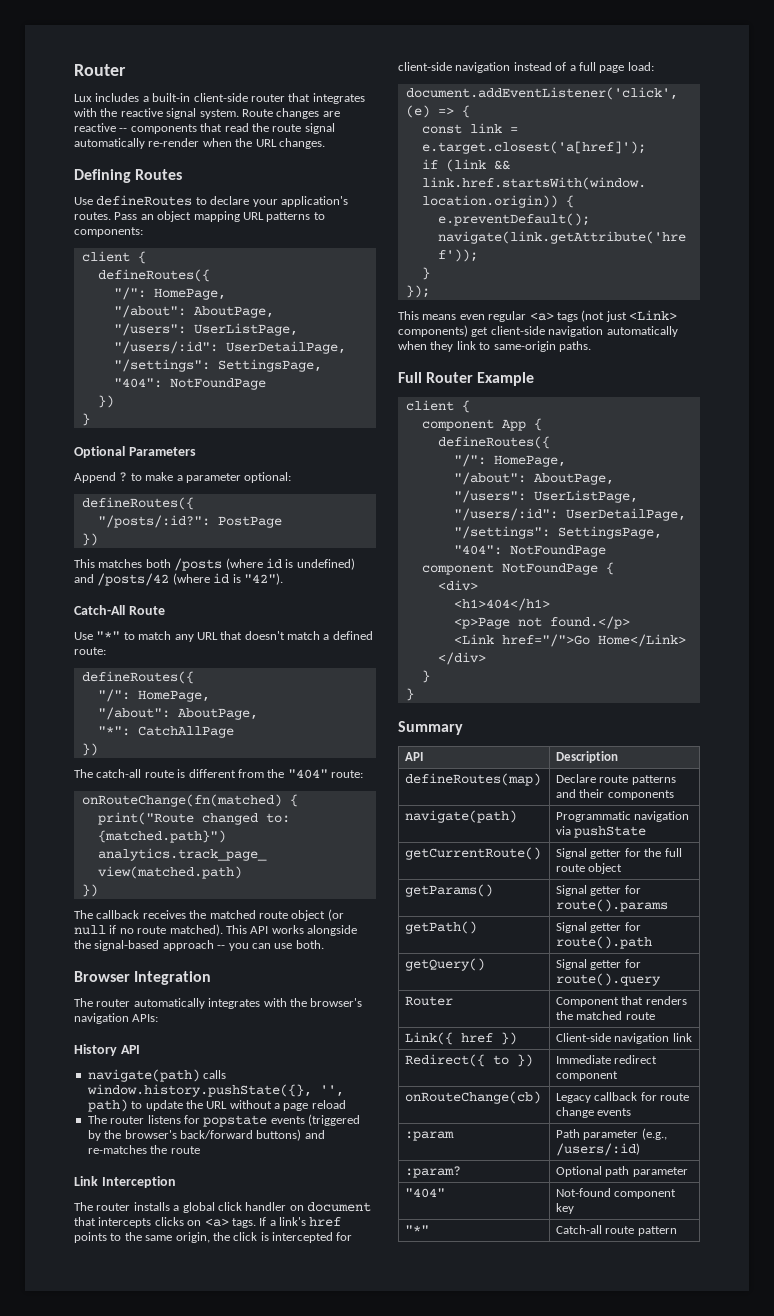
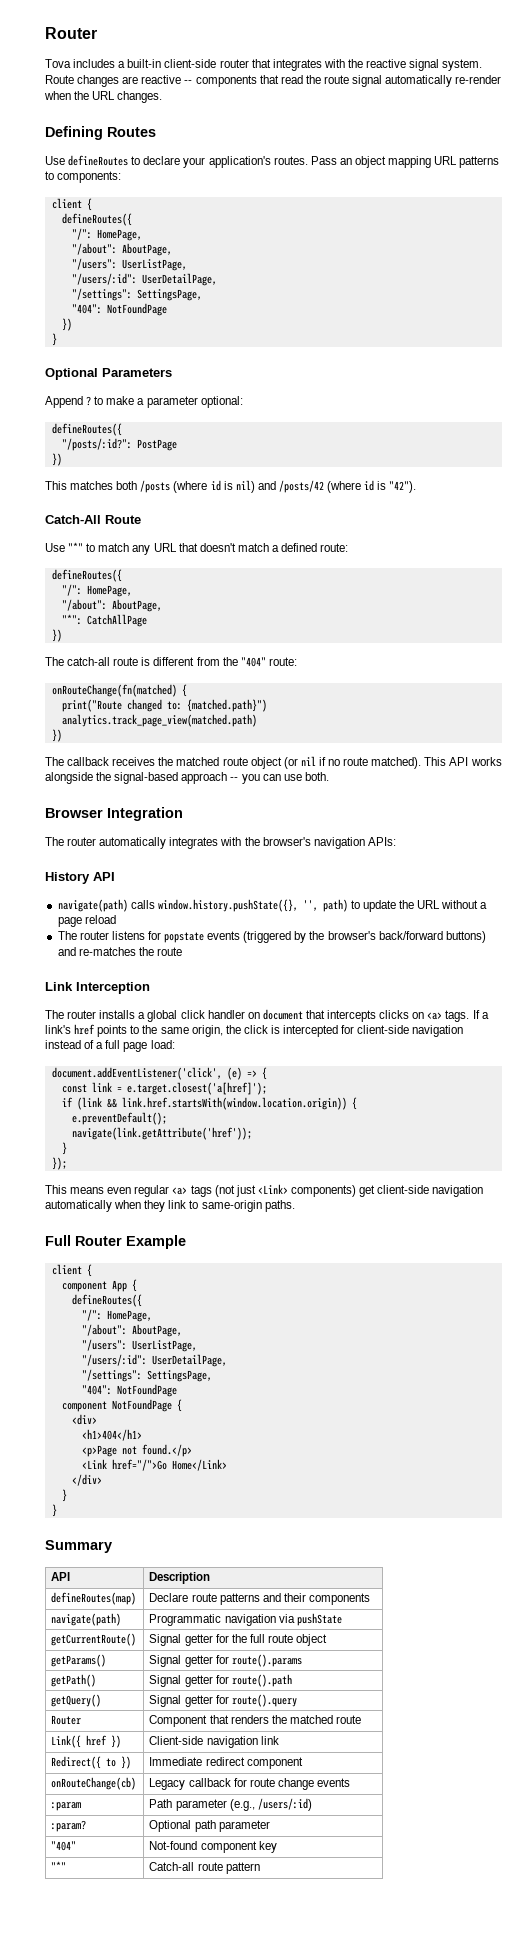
[74,94,92,102] Lux -> [45,59,71,68] Tova
[296,558,355,570] undefined) -> [235,480,255,493] nil)
[74,925,106,935] null -> [300,756,316,766] nil

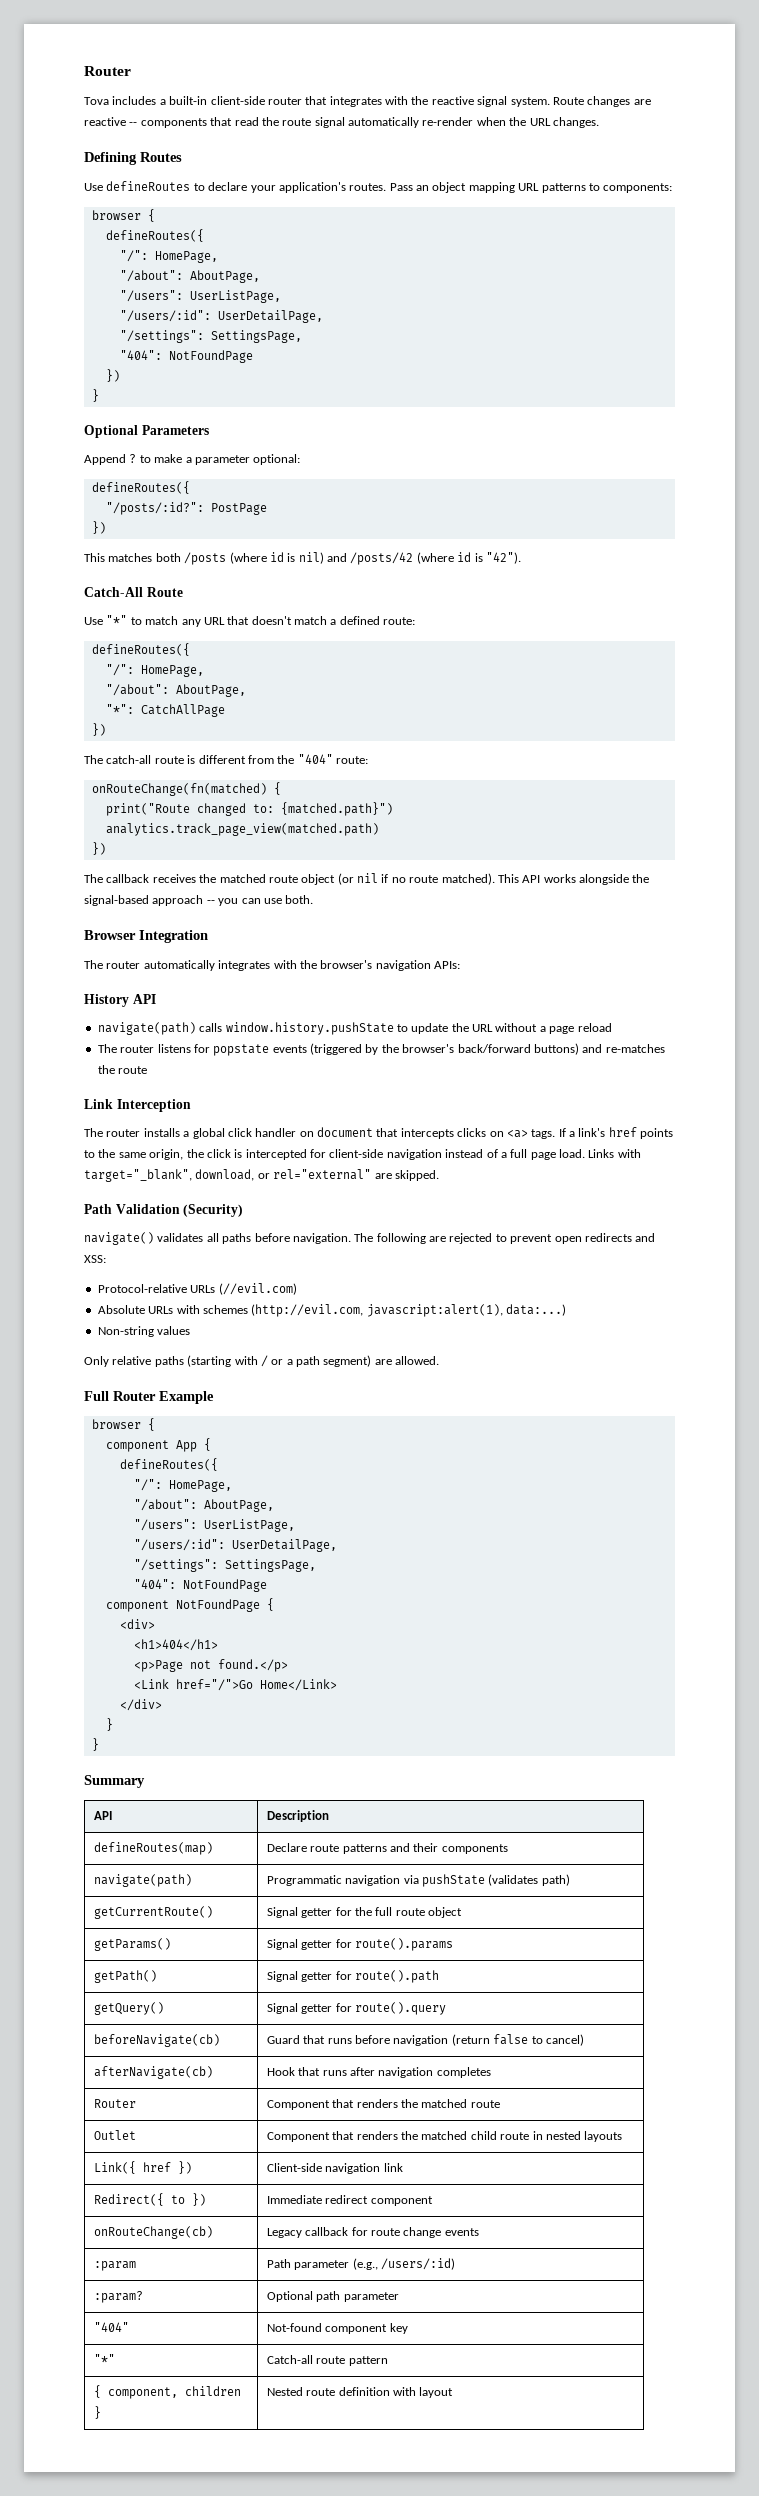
[51,198,82,209] client -> [91,210,141,220] browser
[157,899,348,912] window.history.pushState({}, '', path) -> [225,1022,394,1035] window.history.pushState
[150,1040,175,1049] [51,1067,267,1080] [61,1082,267,1095] [61,1097,357,1110] [71,1112,167,1125] [71,1127,252,1140] [61,1142,67,1155] [51,1157,67,1170] [45,1184,484,1197] [45,1200,295,1212] load: // document.addEventListener('click', (e) => { // const link = e.target.closest('a[href]'); // if (link && link.href.startsWith(window.location.origin)) { // e.preventDefault(); // navigate(link.getAttribute('href')); // } // }); // This means even regular <a> tags (not just <Link> components) get client-side navigation automatically when they link to same-origin paths. -> [559,1149,641,1158] [84,1169,439,1182] [84,1204,244,1217] [84,1232,656,1245] [84,1255,106,1263] [97,1283,297,1295] [97,1304,566,1317] [97,1326,191,1337] [84,1355,440,1367] load. Links with target="_blank", download, or rel="external" are skipped. // Path Validation (Security) // navigate() validates all paths before navigation. The following are rejected to prevent open redirects and XSS: // Protocol-relative URLs (//evil.com) // Absolute URLs with schemes (http://evil.com, javascript:alert(1), data:...) // Non-string values // Only relative paths (starting with / or a path segment) are allowed.
[51,1264,82,1275] client -> [91,1419,141,1429] browser
(342, 1619) none -> [488,1874,570,1886] (validates path)
(297, 1700) none -> [93,2034,220,2047] [266,2034,584,2046] [93,2066,213,2079] [266,2067,491,2078] // beforeNavigate(cb) | Guard that runs before navigation (return false to cancel) // afterNavigate(cb) | Hook that runs after navigation completes
(361, 1719) none -> [93,2130,136,2140] [266,2131,623,2142] // Outlet | Component that renders the matched child route in nested layouts
(260, 1868) none -> [93,2385,241,2399] [93,2406,101,2419] [266,2387,454,2398] // { component, children } | Nested route definition with layout

